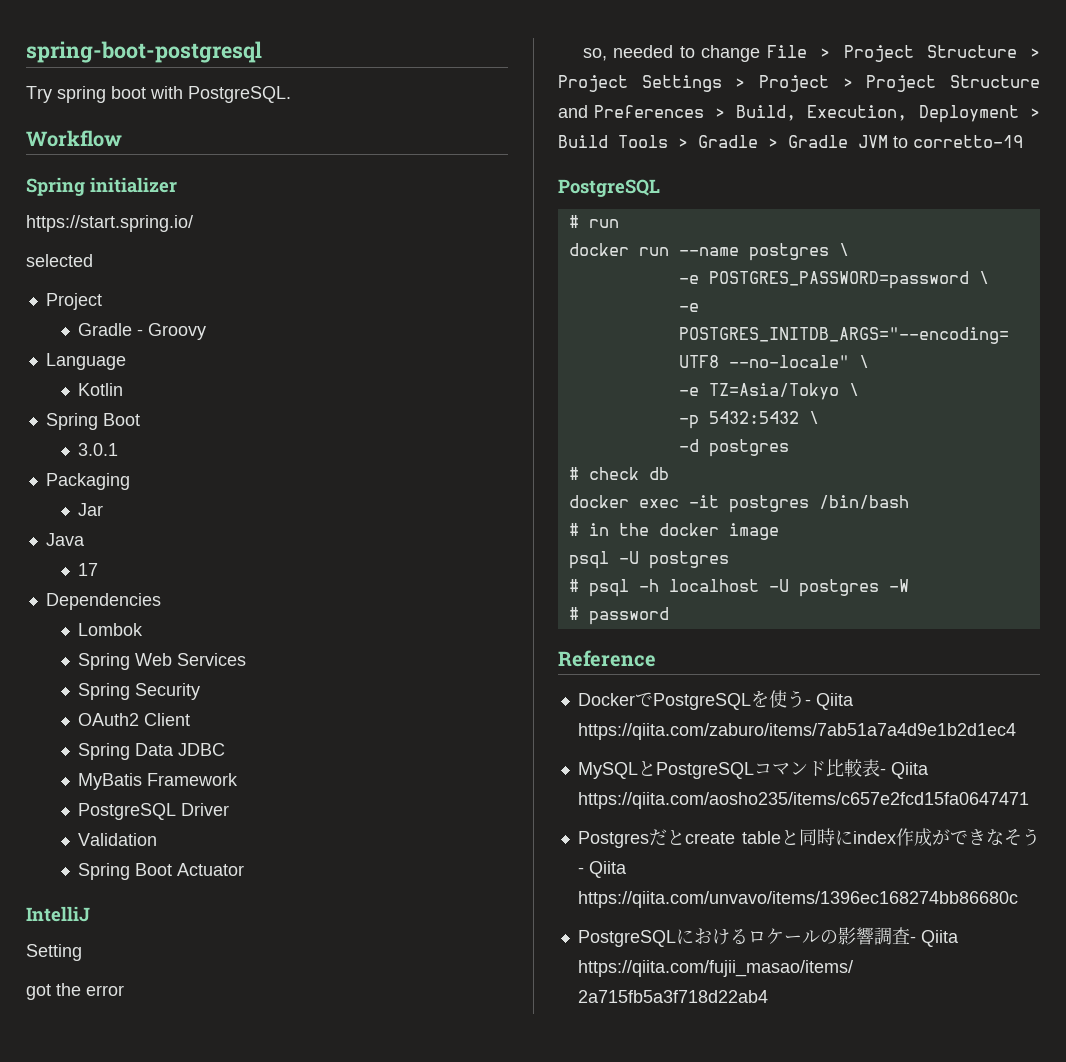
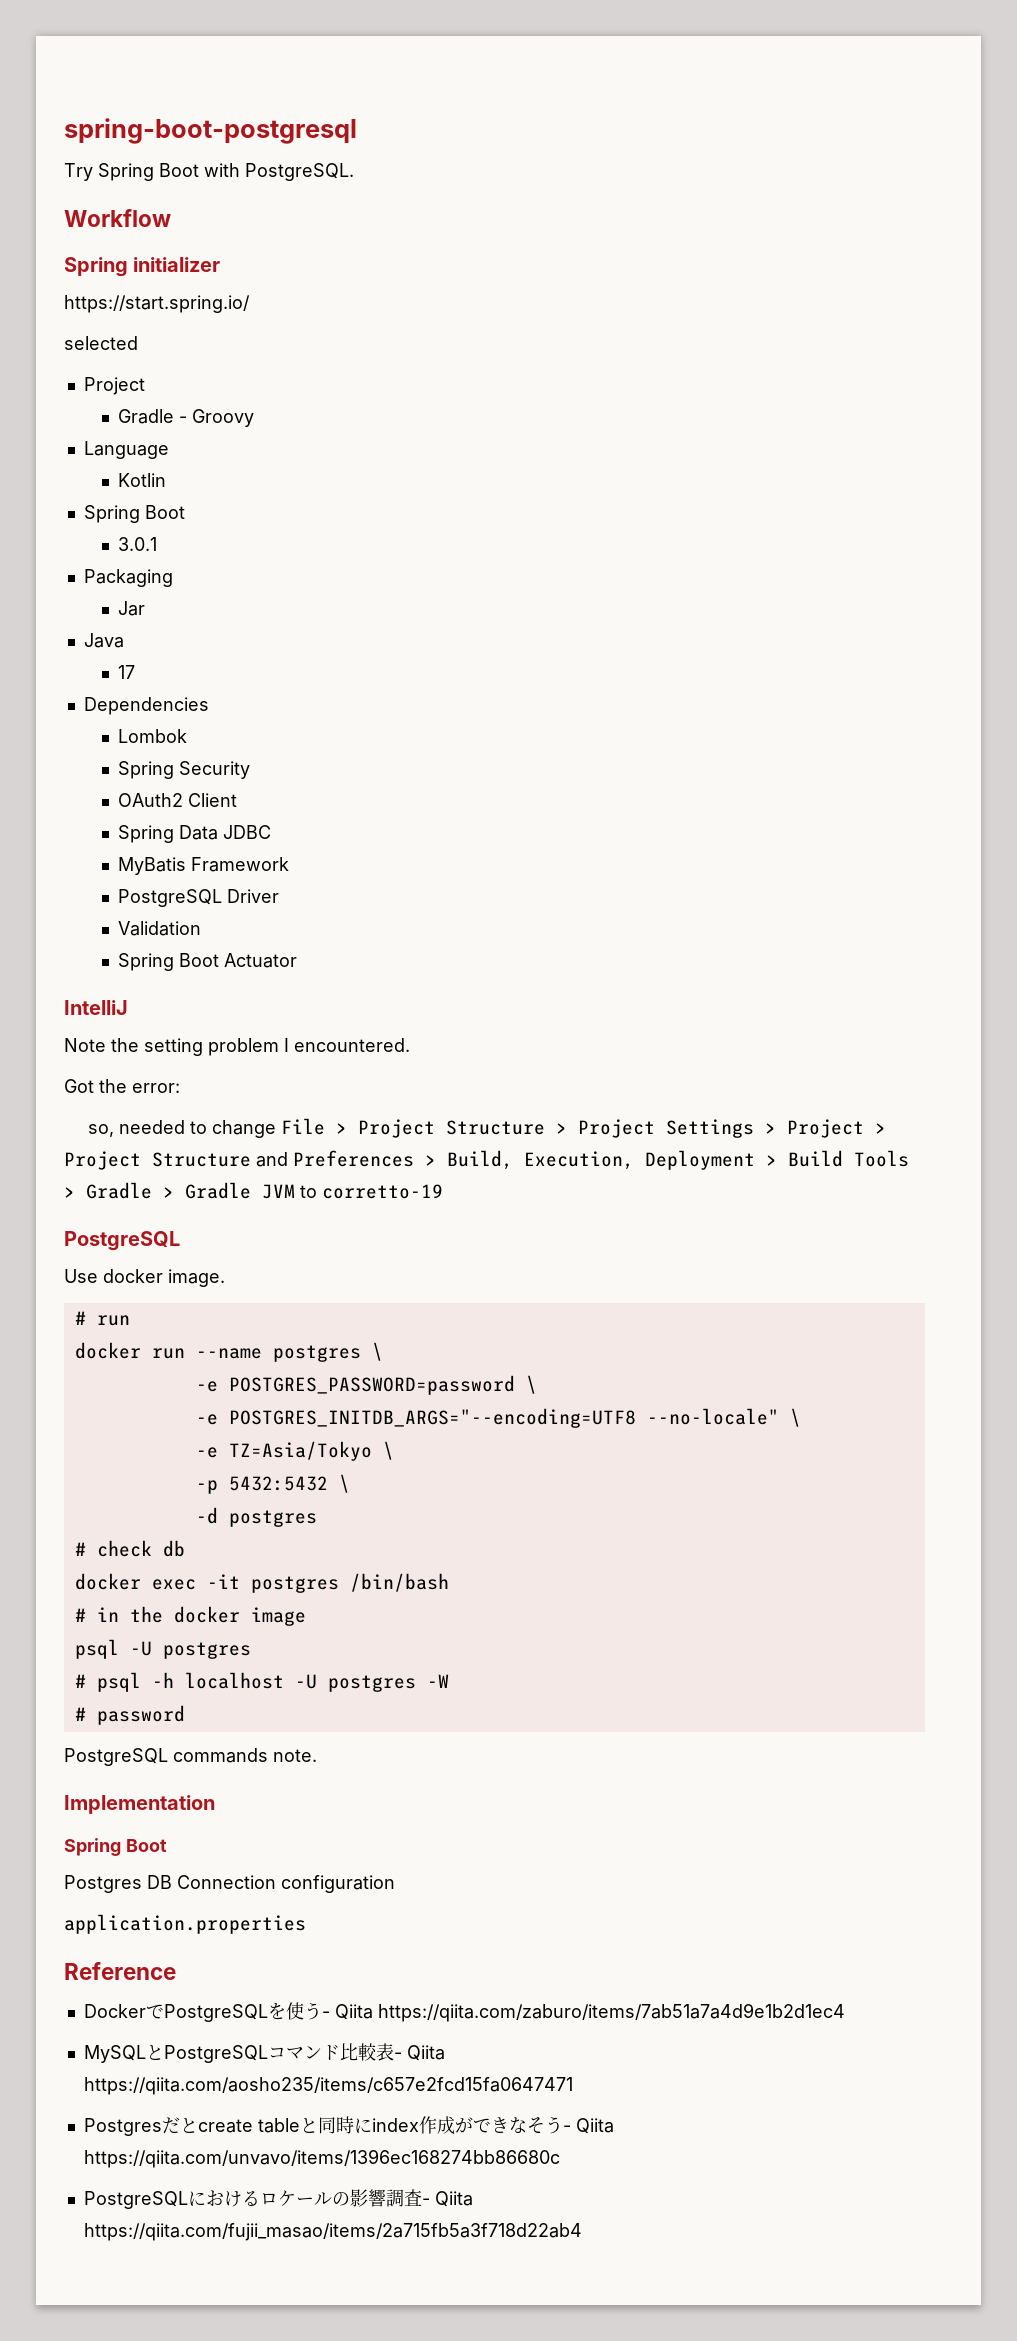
[57,86,146,103] spring boot -> [98,163,199,181] Spring Boot
[78,653,247,670] // Spring Web Services -> (187, 736) none
[26,944,82,961] [26,983,124,1000] Setting // got the error -> [64,1038,410,1056] [64,1079,180,1093] Note the setting problem I encountered. // Got the error:
(660, 188) none -> [64,1269,225,1287] // Use docker image.
(669, 616) none -> [64,1748,317,1766] [64,1795,215,1814] [64,1838,167,1856] [64,1875,395,1893] [64,1914,306,1934] // PostgreSQL commands note. // Implementation // Spring Boot // Postgres DB Connection configuration // application.properties

